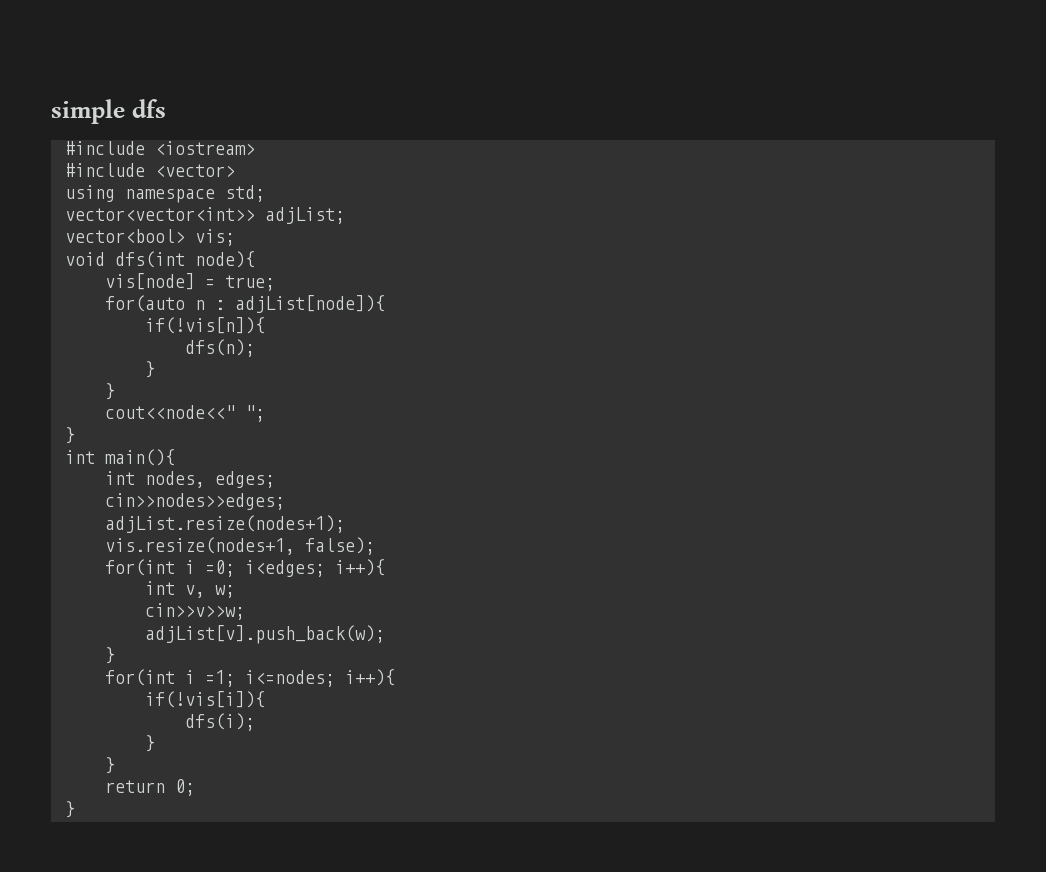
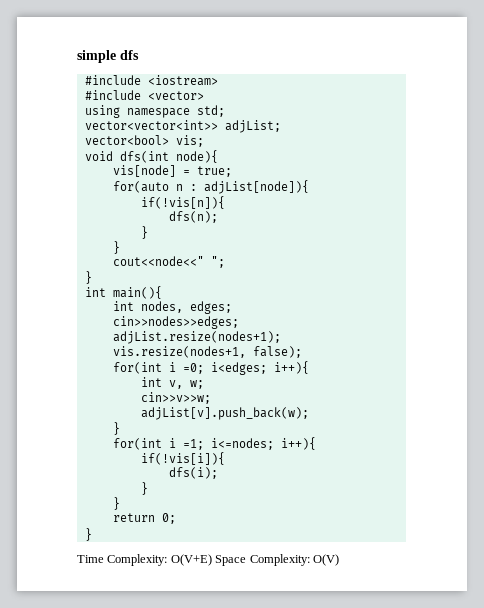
(75, 809) none -> [77,554,339,566] // Time Complexity: O(V+E) Space Complexity: O(V)

